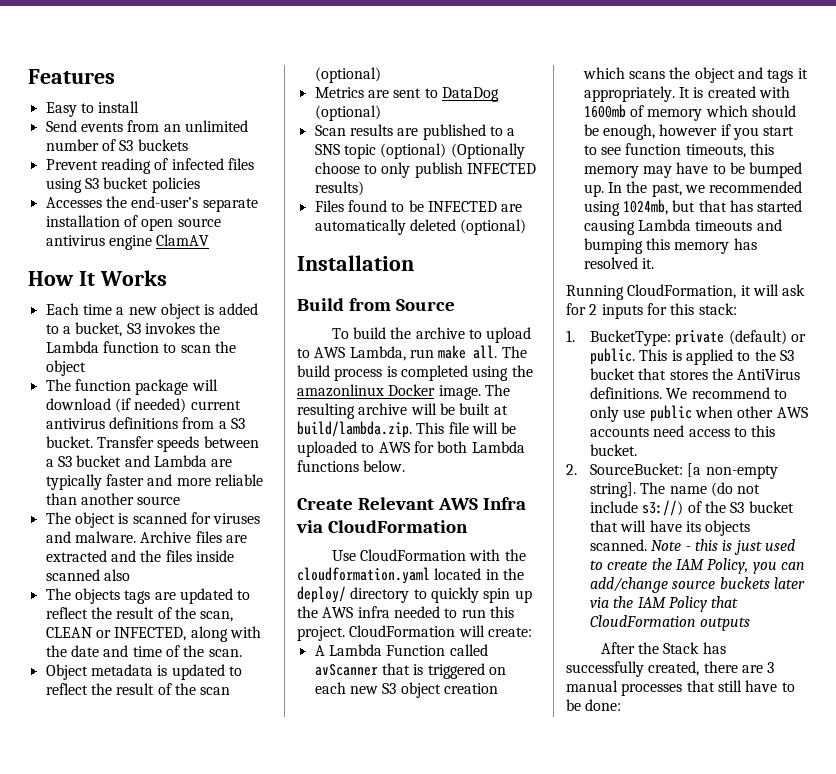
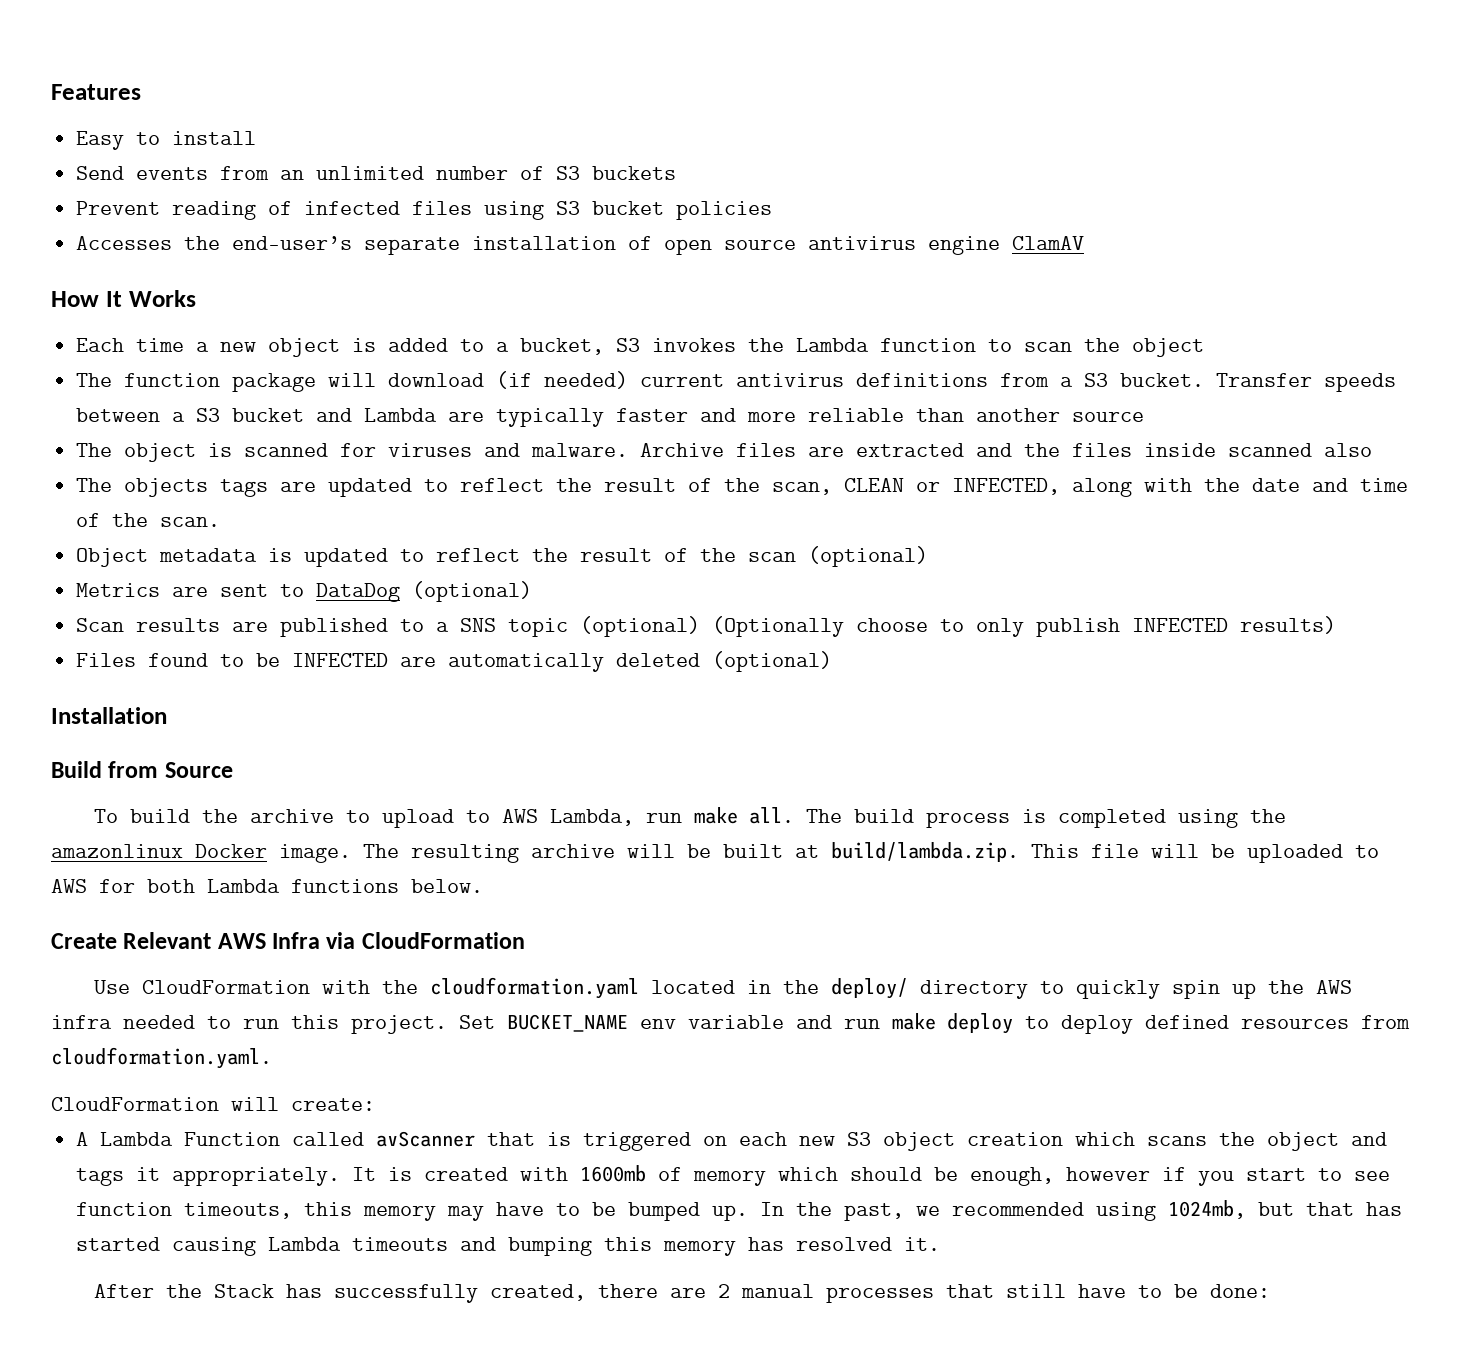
(345, 633) none -> [459,1013,1410,1034] [51,1047,272,1069] Set BUCKET_NAME env variable and run make deploy to deploy defined resources from cloudformation.yaml. //
[566,284,806,300] [566,303,737,319] [566,330,806,346] [589,348,794,365] [589,368,801,380] [589,387,787,399] [589,405,808,422] [589,425,776,437] [589,444,637,456] [566,463,778,479] [589,482,761,498] [589,500,794,516] [589,520,751,536] [589,539,795,555] [589,558,805,574] [589,577,805,593] [589,596,739,612] [589,615,751,631] // Running CloudFormation, it will ask for 2 inputs for this stack: // 1. BucketType: private (default) or public. This is applied to the S3 bucket that stores the AntiVirus definitions. We recommend to only use public when other AWS accounts need access to this bucket. // 2. SourceBucket: [a non-empty string]. The name (do not include s3://) of the S3 bucket that will have its objects scanned. Note - this is just used to create the IAM Policy, you can add/change source buckets later via the IAM Policy that CloudFormation outputs -> (941, 1244) none
[767,662,775,673] 3 -> [717,1284,730,1298] 2

